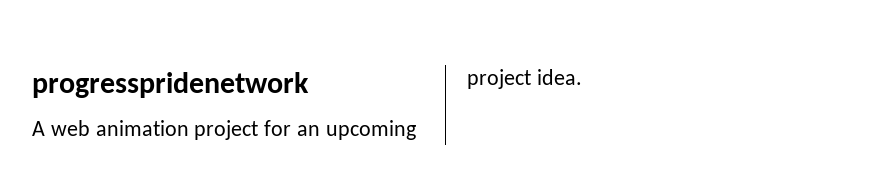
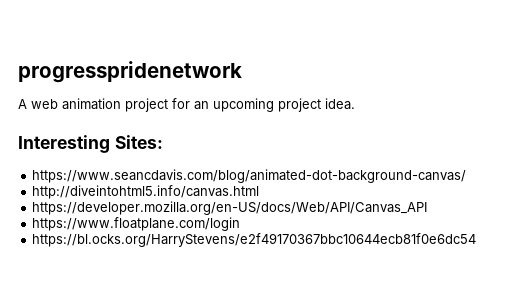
(582, 77) none -> [18,135,163,153] [32,169,467,183] [32,185,260,199] [32,201,428,215] [32,217,241,231] [32,233,477,247] // Interesting Sites: // https://www.seancdavis.com/blog/animated-dot-background-canvas/ // http://diveintohtml5.info/canvas.html // https://developer.mozilla.org/en-US/docs/Web/API/Canvas_API // https://www.floatplane.com/login // https://bl.ocks.org/HarryStevens/e2f49170367bbc10644ecb81f0e6dc54

